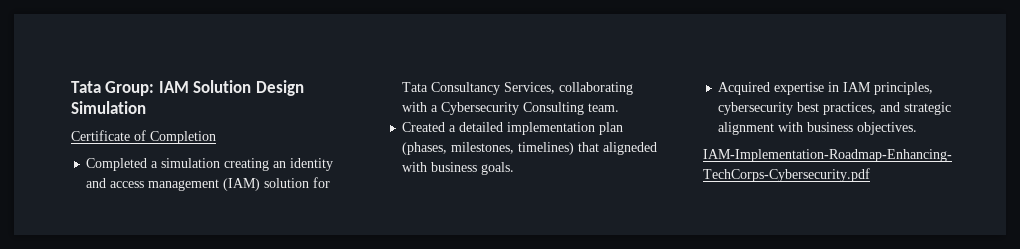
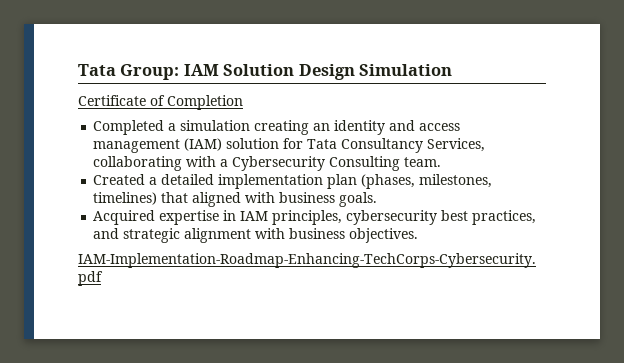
[603,142,658,155] aligneded -> [192,192,242,207] aligned

